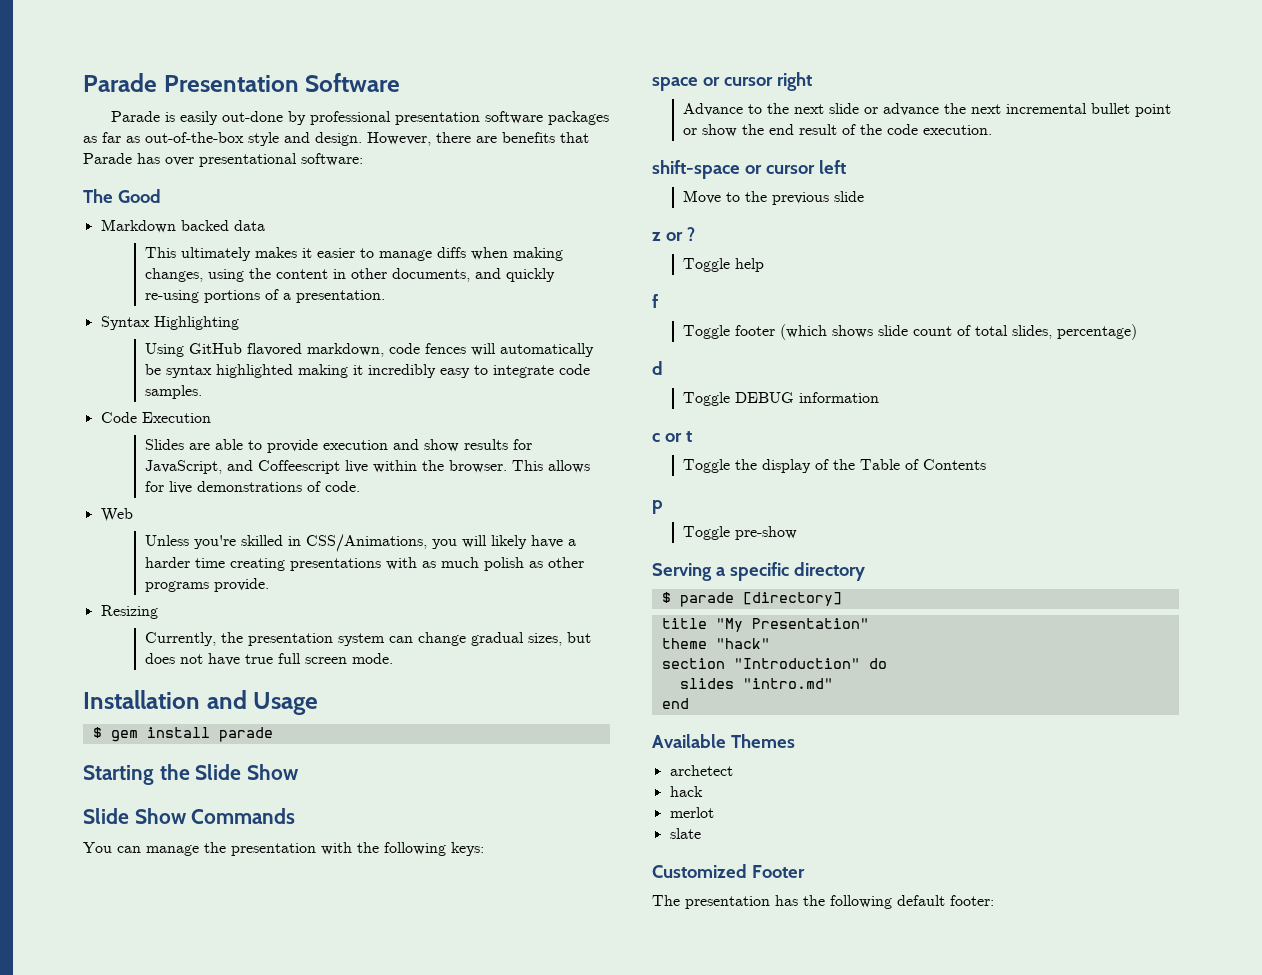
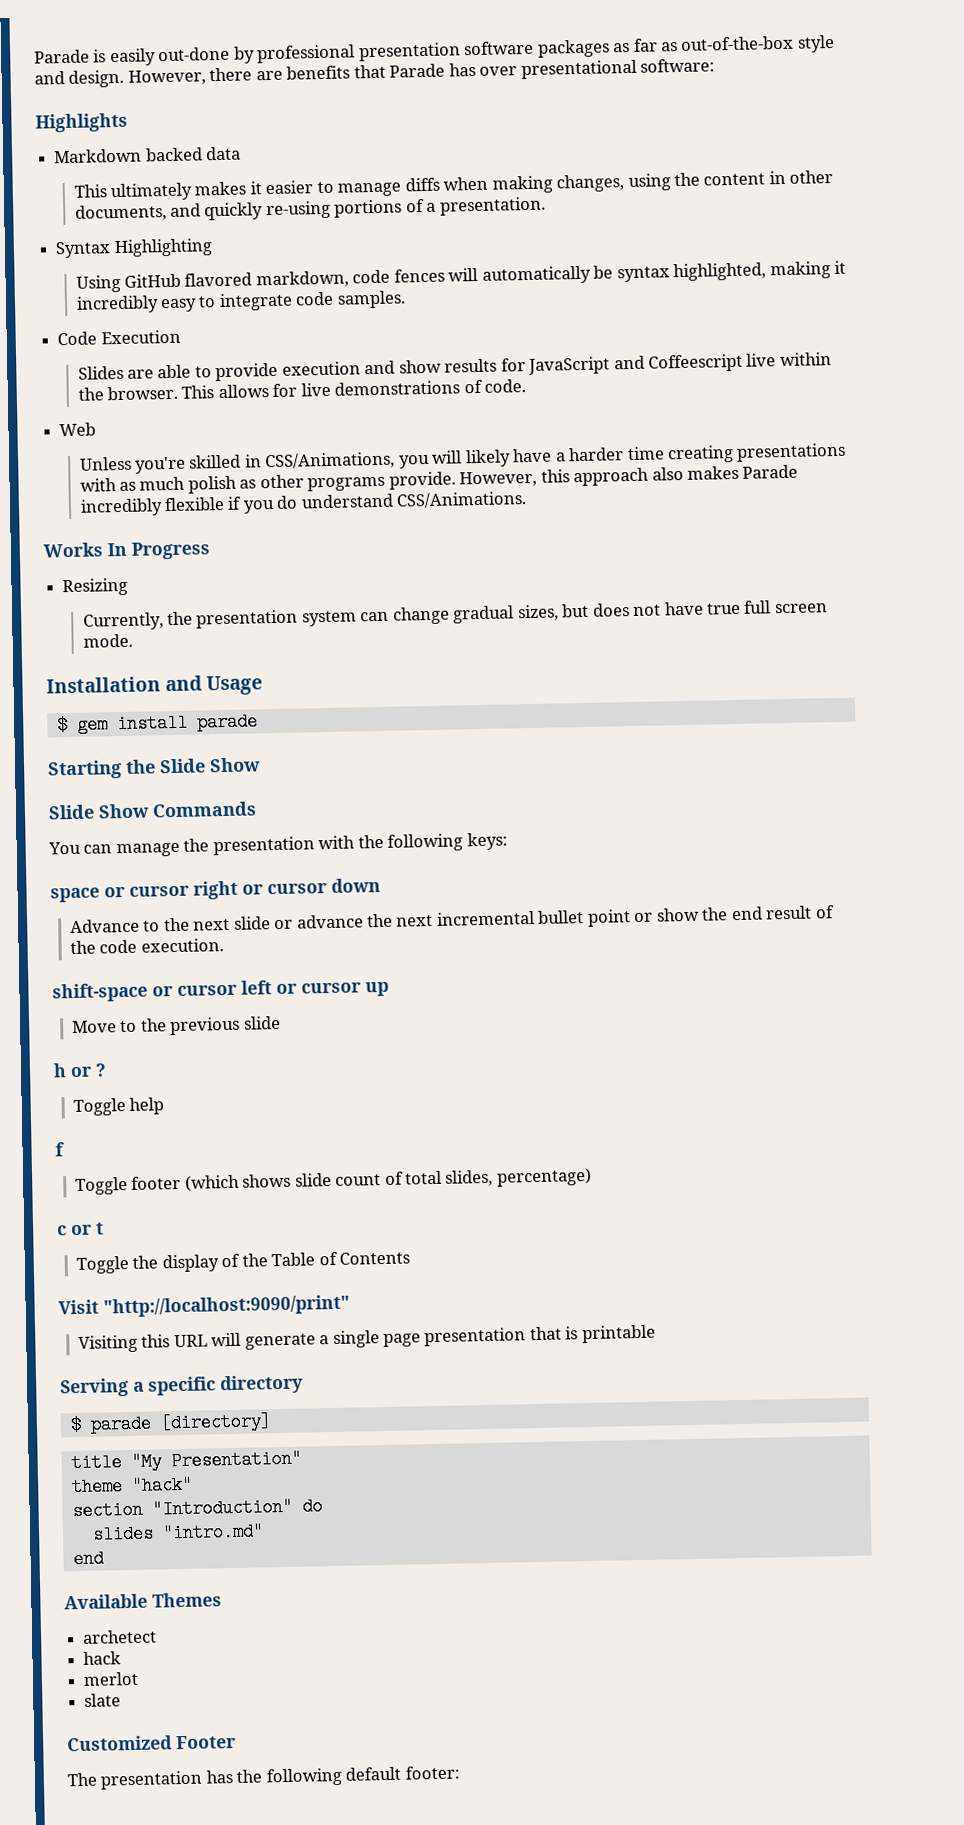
[83,73,401,92] [111,111,161,122] Parade Presentation Software // Parade -> [34,49,90,64] Parade
[83,189,161,203] The Good -> [35,112,128,133] Highlights
[215,364,293,378] highlighted -> [673,262,767,282] highlighted,
[144,460,222,474] JavaScript, -> [528,356,611,375] JavaScript
(269, 585) none -> [459,464,799,488] [79,491,528,517] [43,541,211,560] However, this approach also makes Parade incredibly flexible if you do understand CSS/Animations. // Works In Progress
(812, 81) none -> [242,877,381,895] or cursor down
(846, 167) none -> [276,981,389,997] or cursor up
[652,232,661,241] z -> [53,1063,67,1078] h
[652,361,663,375] [682,392,879,406] // d // Toggle DEBUG information -> (592, 1177) none
[652,500,663,514] [682,526,797,540] p // Toggle pre-show -> [58,1294,350,1318] [77,1324,656,1353] Visit "http://localhost:9090/print" // Visiting this URL will generate a single page presentation that is printable

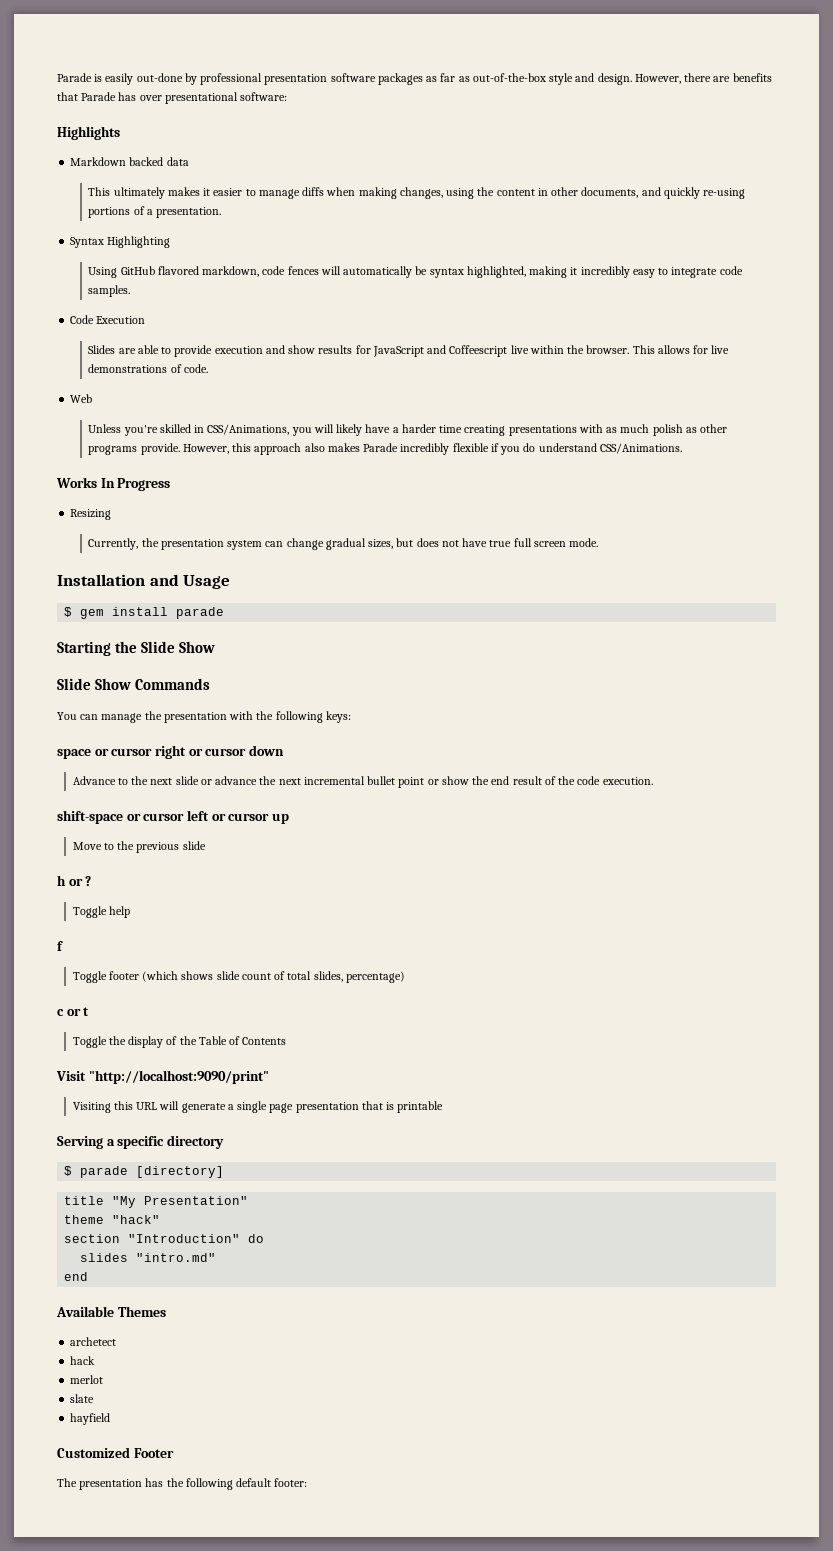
(122, 1700) none -> [70,1413,111,1425] // hayfield

